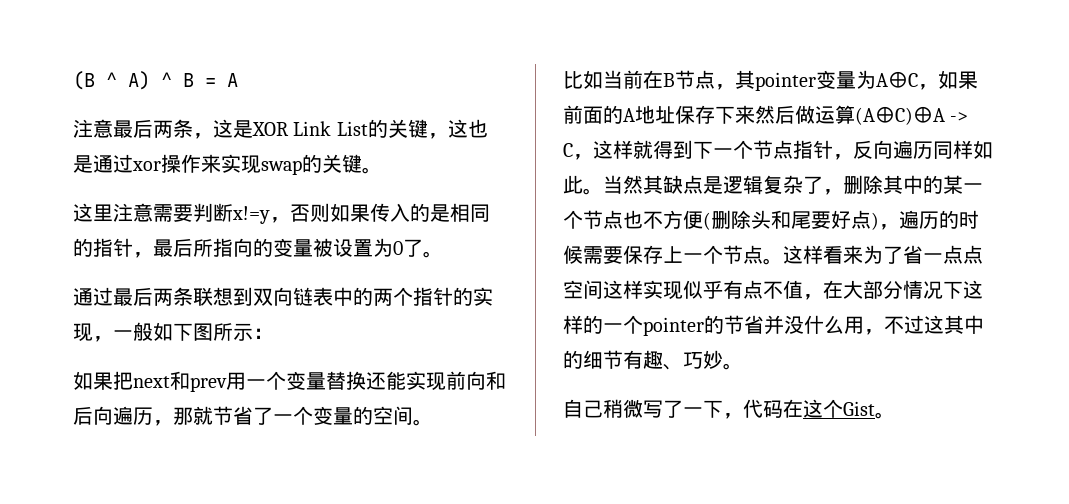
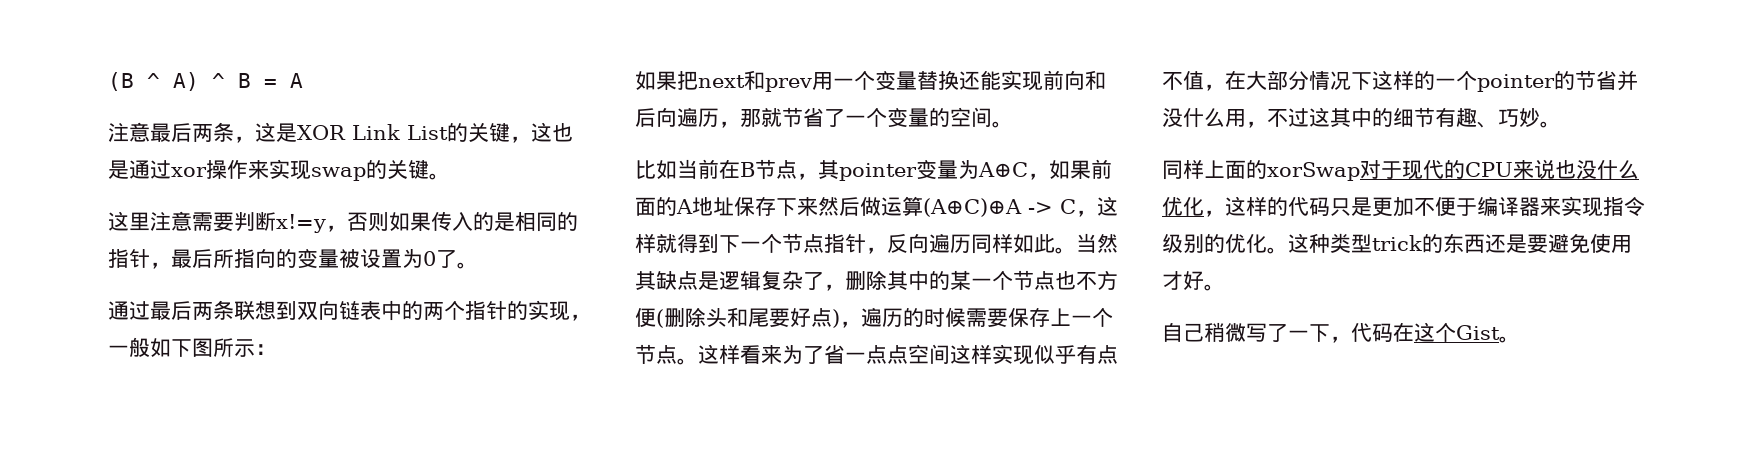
(743, 366) none -> [1162,159,1639,181] [1162,196,1645,217] [1162,233,1632,254] [1162,271,1225,291] // 同样上面的xorSwap对于现代的CPU来说也没什么优化，这样的代码只是更加不便于编译器来实现指令级别的优化。这种类型trick的东西还是要避免使用才好。

